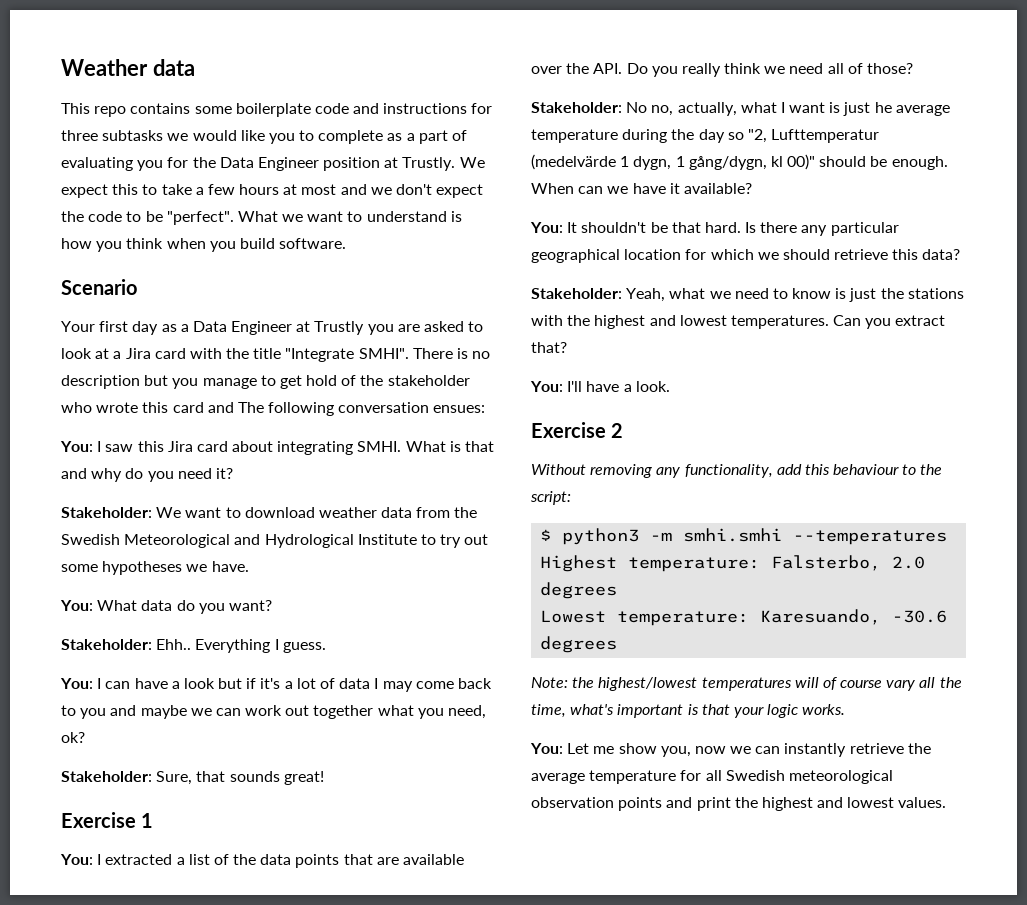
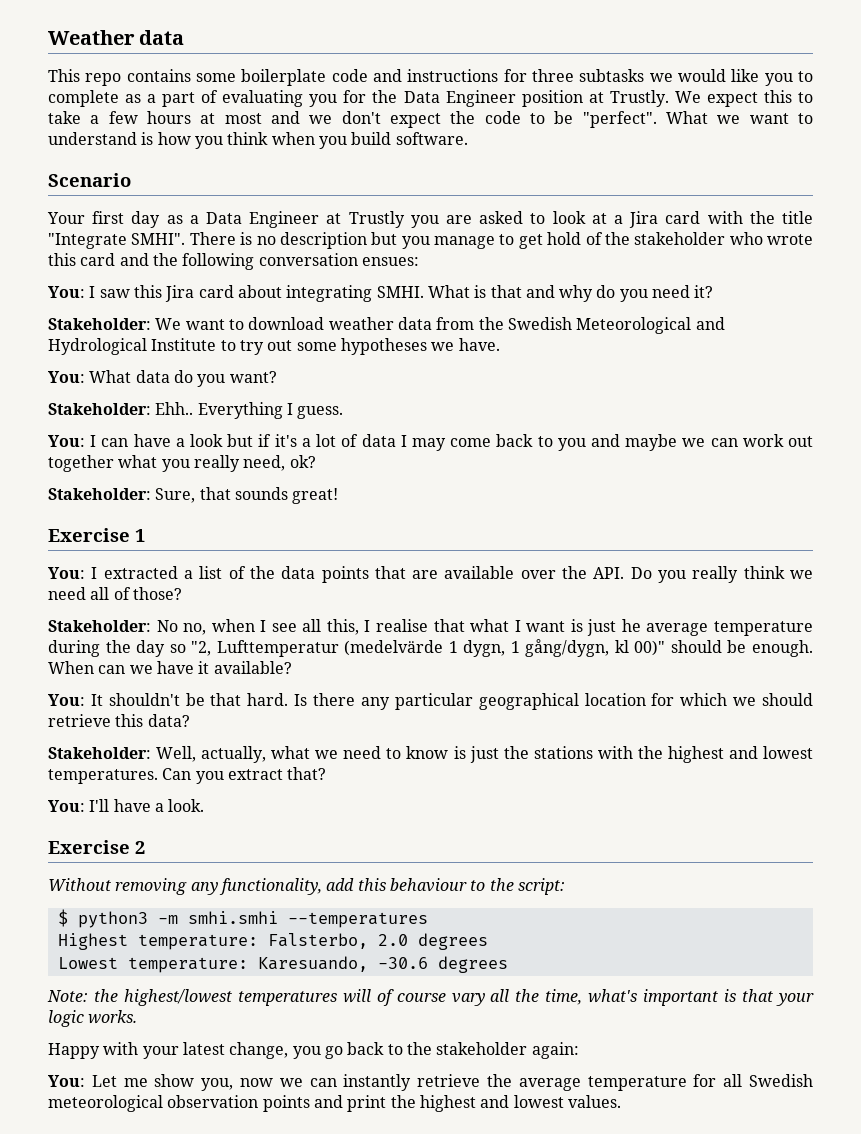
[237,402,264,413] The -> [152,253,178,266] the
(444, 713) none -> [193,455,240,472] really
[677,102,737,116] actually, -> [211,619,465,635] when I see all this, I realise that
[626,288,666,302] Yeah, -> [156,746,267,763] Well, actually,
(846, 709) none -> [48,1042,579,1059] // Happy with your latest change, you go back to the stakeholder again:

